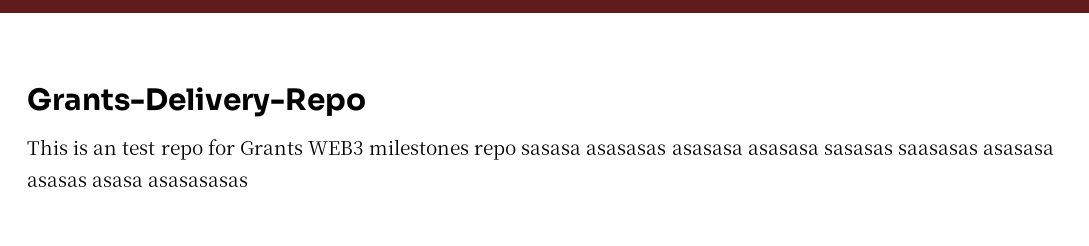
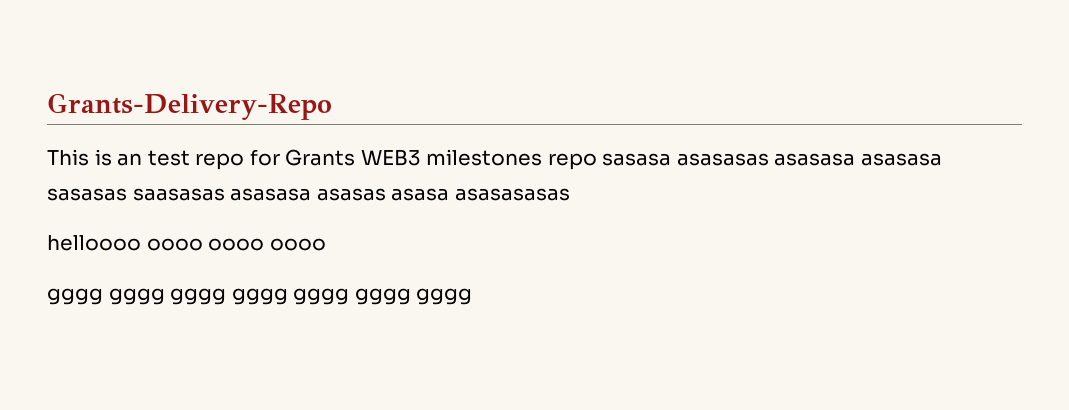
(249, 181) none -> [47,235,326,251] [47,288,473,305] // helloooo oooo oooo oooo // gggg gggg gggg gggg gggg gggg gggg

